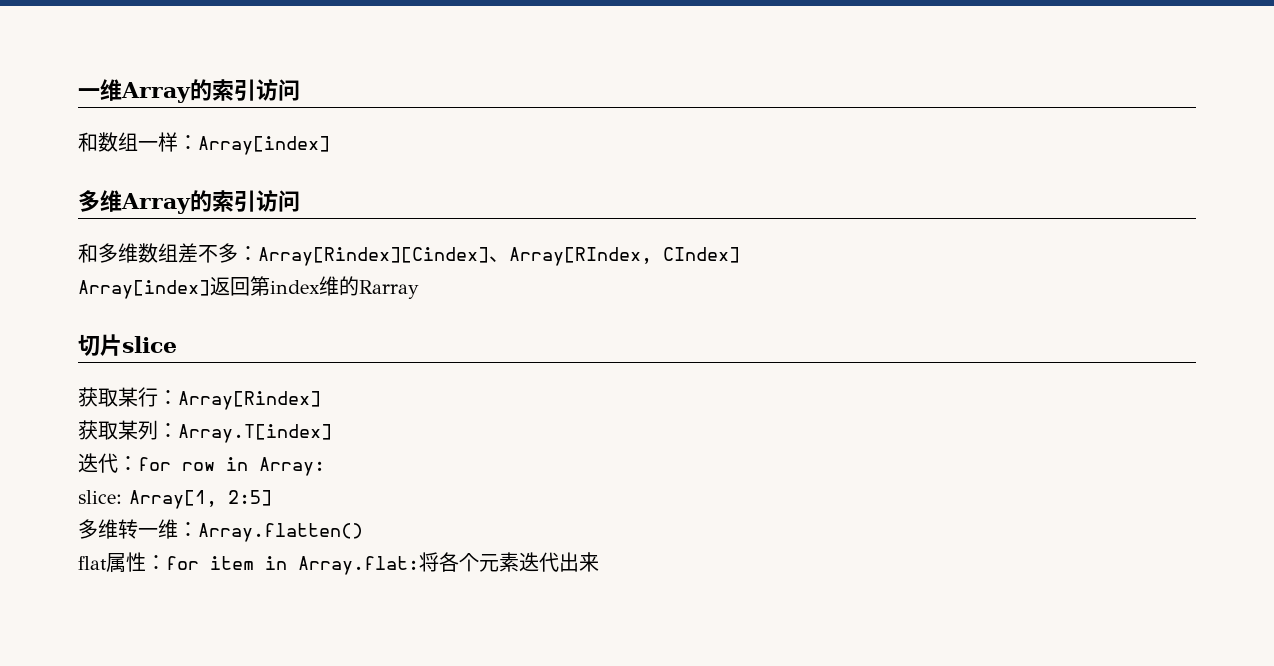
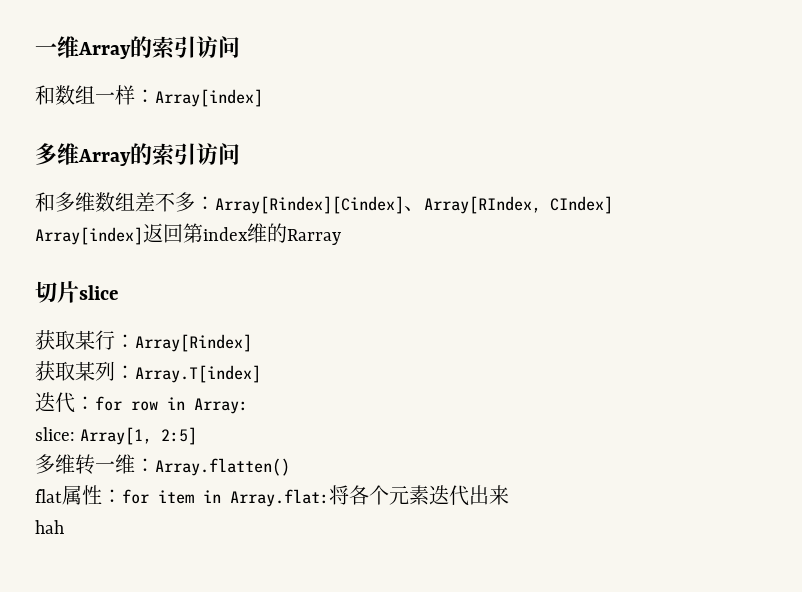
(599, 562) none -> [35,520,64,534] // hah

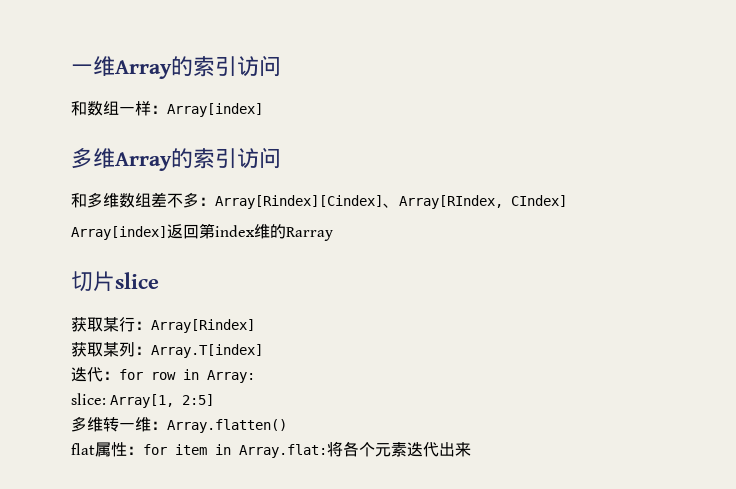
[35,520,64,534] // hah -> (471, 449) none

